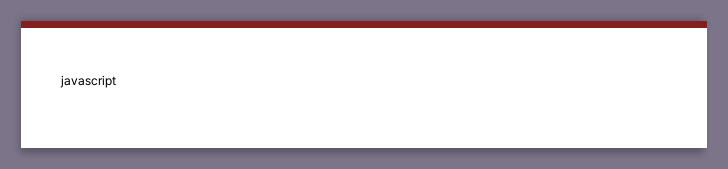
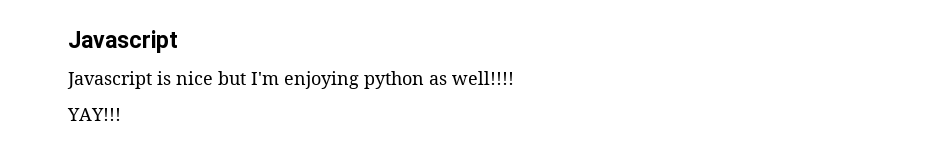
[60,75,116,88] javascript -> [68,30,178,53] [67,71,514,89] [67,108,121,121] Javascript // Javascript is nice but I'm enjoying python as well!!!! // YAY!!!

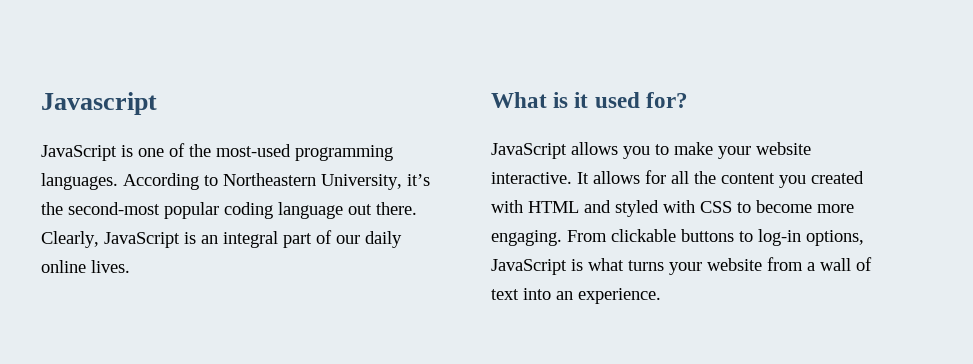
[67,71,514,89] [67,108,121,121] Javascript is nice but I'm enjoying python as well!!!! // YAY!!! -> [41,143,393,161] [41,173,430,190] [41,202,417,219] [41,230,402,248] [41,260,130,273] [491,92,688,108] [491,142,811,159] [491,170,864,188] [491,200,854,217] [491,229,864,246] [491,257,872,275] [491,288,661,304] JavaScript is one of the most-used programming languages. According to Northeastern University, it’s the second-most popular coding language out there. Clearly, JavaScript is an integral part of our daily online lives. // What is it used for? // JavaScript allows you to make your website interactive. It allows for all the content you created with HTML and styled with CSS to become more engaging. From clickable buttons to log-in options, JavaScript is what turns your website from a wall of text into an experience.

